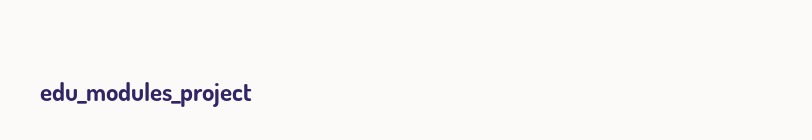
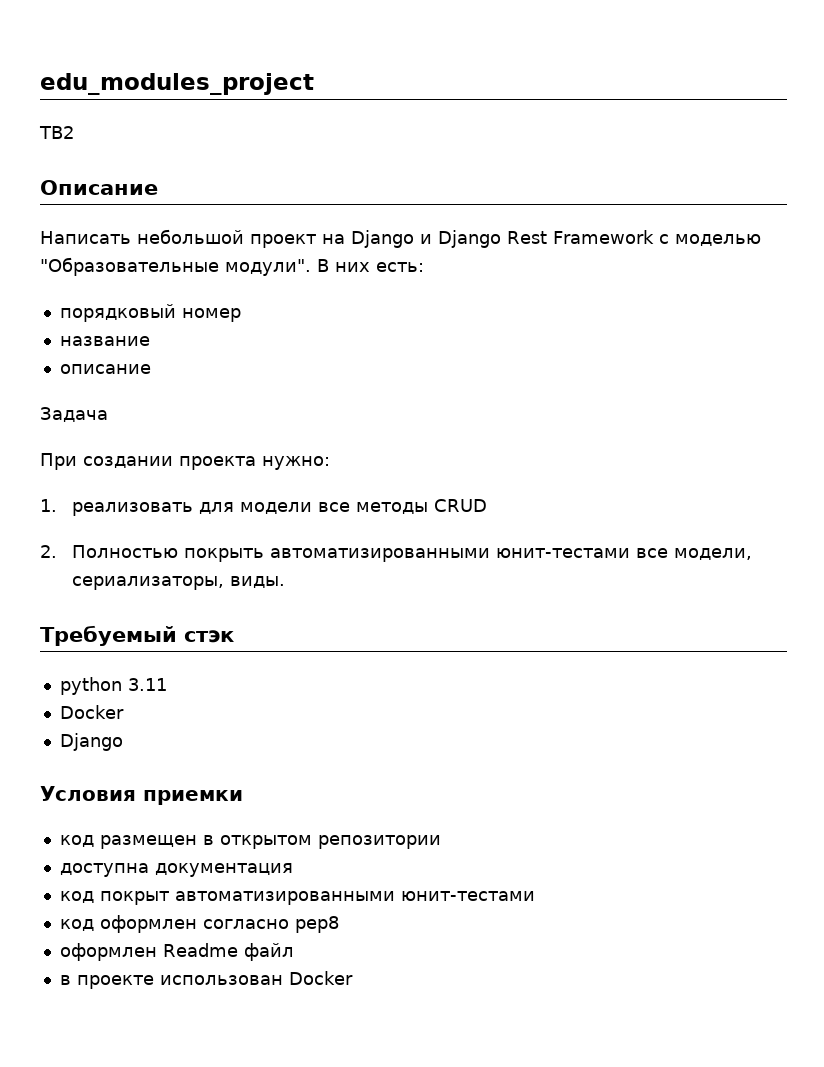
(252, 94) none -> [39,126,74,139] [40,180,158,195] [40,229,761,248] [40,257,424,276] [59,304,241,322] [59,336,150,346] [59,364,151,374] [40,407,108,422] [40,453,330,470] [40,499,487,516] [40,545,752,562] [71,576,285,590] [40,625,234,646] [59,677,167,695] [59,705,124,719] [59,733,123,751] [40,786,243,805] [59,835,441,849] [59,863,293,877] [59,891,535,905] [59,915,339,933] [59,943,294,961] [59,971,353,989] // TB2 // Описание // Написать небольшой проект на Django и Django Rest Framework с моделью "Образовательные модули". В них есть: // порядковый номер // название // описание // Задача // При создании проекта нужно: // 1. реализовать для модели все методы CRUD // 2. Полностью покрыть автоматизированными юнит-тестами все модели, сериализаторы, виды. // Требуемый стэк // python 3.11 // Docker // Django // Условия приемки // код размещен в открытом репозитории // доступна документация // код покрыт автоматизированными юнит-тестами // код оформлен согласно pep8 // оформлен Readme файл // в проекте использован Docker

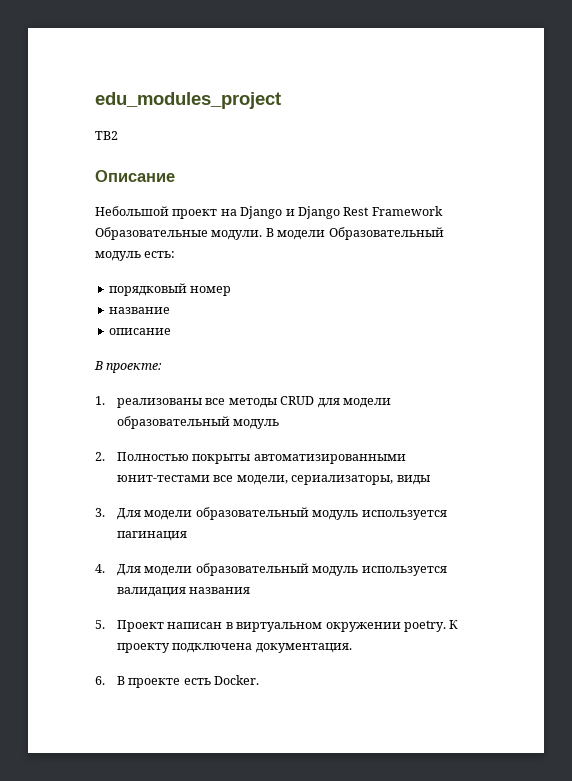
[40,229,244,244] Написать небольшой -> [95,206,169,216] Небольшой
[658,234,761,246] [40,257,370,276] с моделью "Образовательные модули". В них -> [95,227,444,240] [95,251,141,261] Образовательные модули. В модели Образовательный модуль
[40,407,108,422] [40,453,330,470] [40,499,312,516] Задача // При создании проекта нужно: // 1. реализовать для модели -> [94,361,163,373] [95,396,203,408] В проекте: // 1. реализованы
(487, 505) none -> [317,398,391,408] [117,416,280,429] для модели образовательный модуль
[183,548,264,562] покрыть -> [192,454,251,464] покрыты
[229,576,285,588] [40,625,234,646] [59,677,167,695] [59,705,124,719] [59,733,123,751] [40,786,243,805] [59,835,441,849] [59,863,293,877] [59,891,535,905] [59,915,339,933] [59,943,294,961] [59,971,353,989] виды. // Требуемый стэк // python 3.11 // Docker // Django // Условия приемки // код размещен в открытом репозитории // доступна документация // код покрыт автоматизированными юнит-тестами // код оформлен согласно pep8 // оформлен Readme файл // в проекте использован Docker -> [396,475,430,485] [95,507,447,520] [117,531,188,541] [95,563,447,576] [117,587,251,597] [95,620,459,632] [117,643,352,653] [95,675,260,688] виды // 3. Для модели образовательный модуль используется пагинация // 4. Для модели образовательный модуль используется валидация названия // 5. Проект написан в виртуальном окружении poetry. К проекту подключена документация. // 6. В проекте есть Docker.

